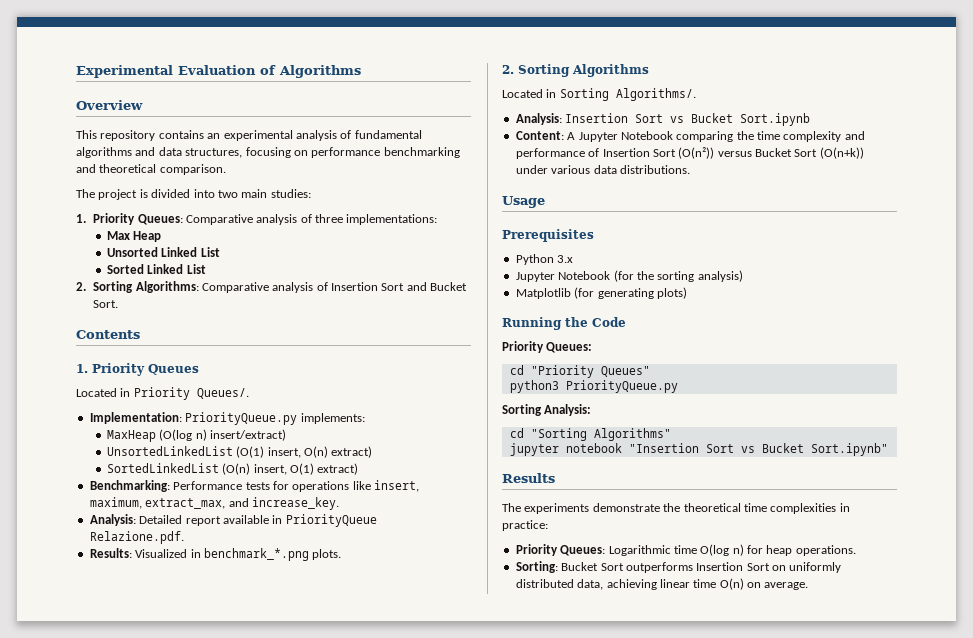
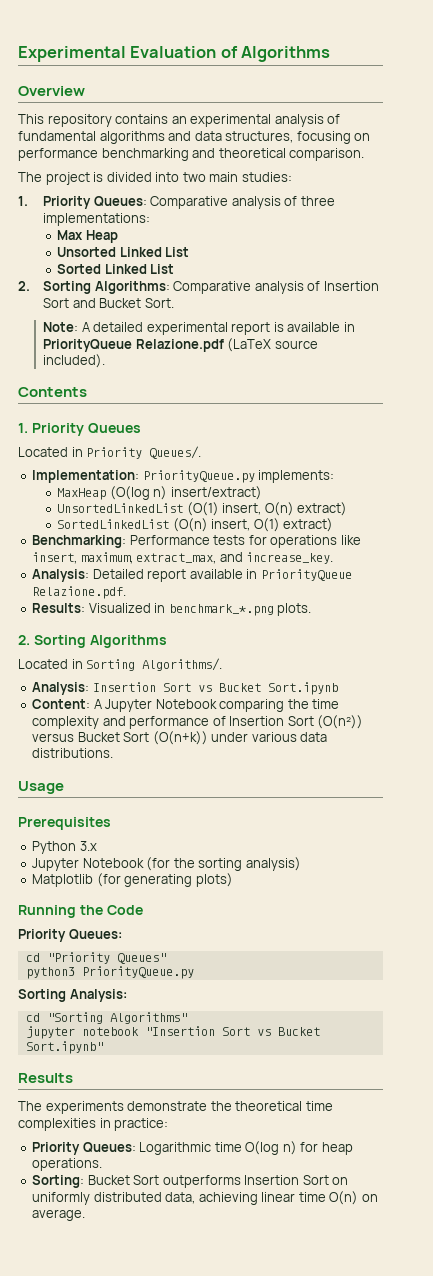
(119, 304) none -> [43,322,355,335] [43,338,318,352] [43,354,106,368] // Note: A detailed experimental report is available in PriorityQueue Relazione.pdf (LaTeX source included).

